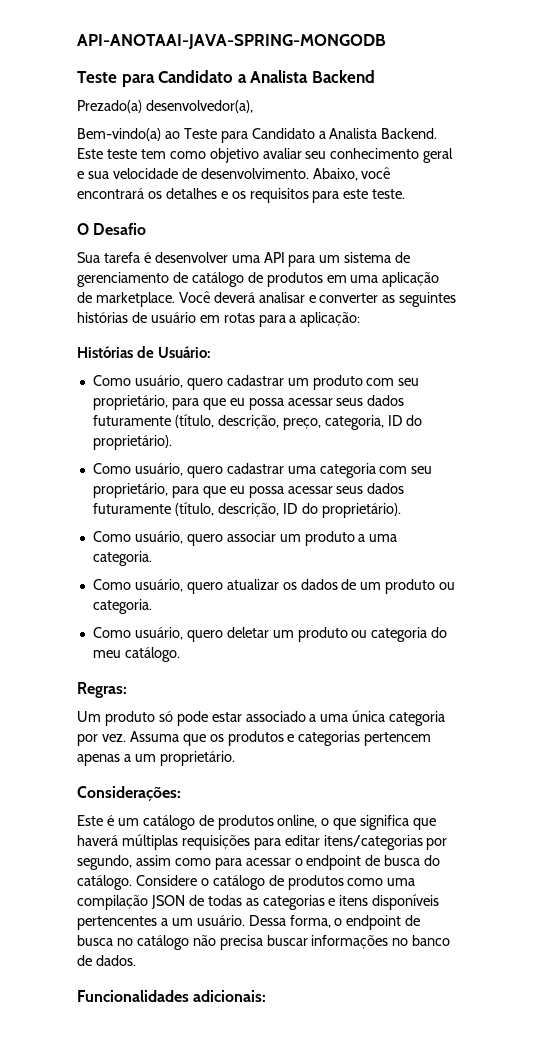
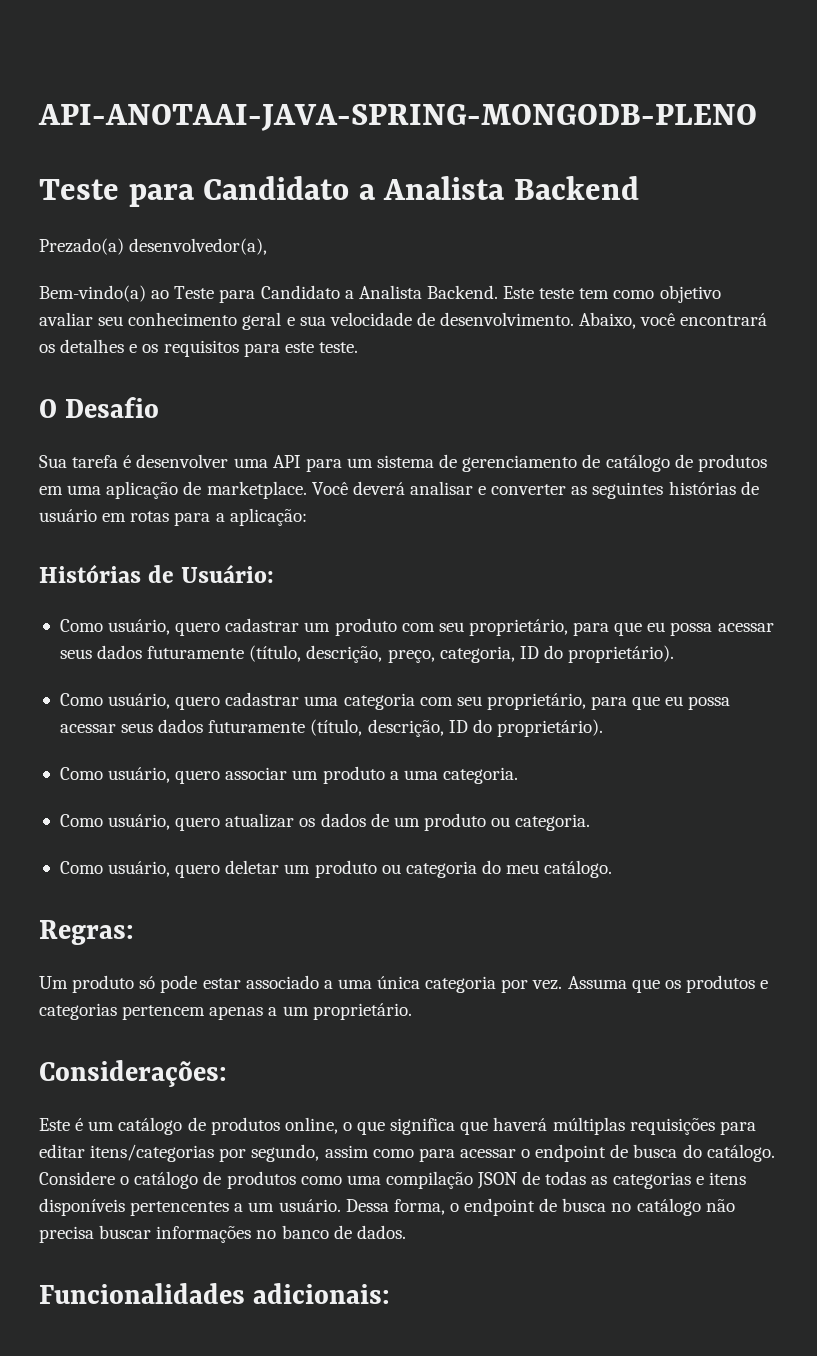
[77,34,386,49] API-ANOTAAI-JAVA-SPRING-MONGODB -> [38,104,757,131] API-ANOTAAI-JAVA-SPRING-MONGODB-PLENO

